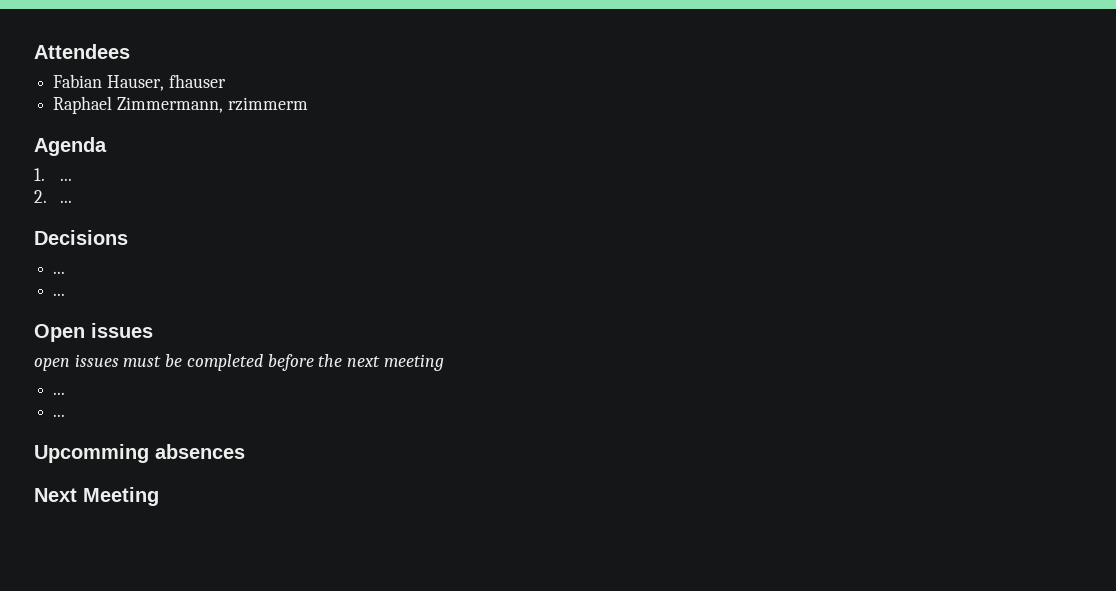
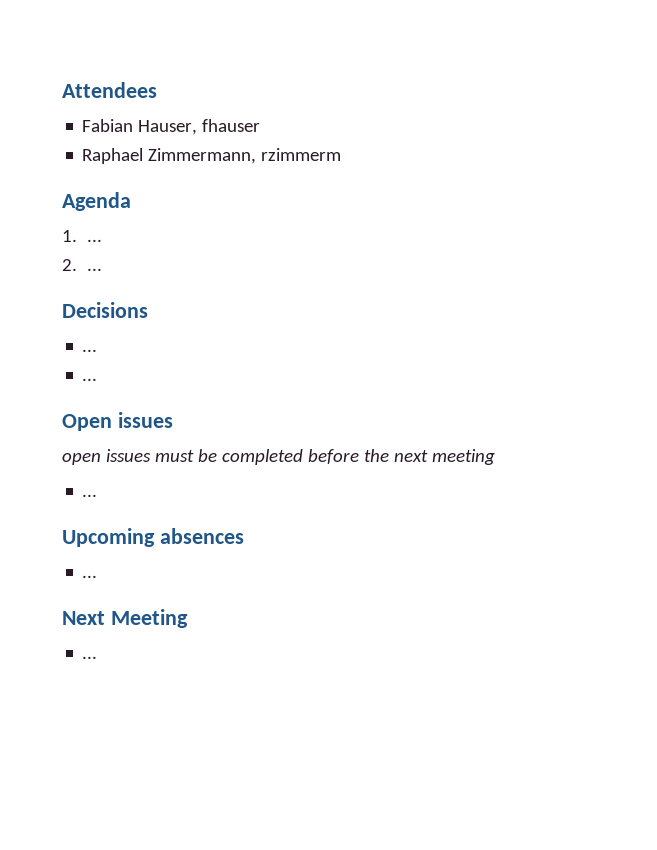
[53,414,66,417] [34,444,245,463] // ... // Upcomming absences -> [62,528,244,547] [82,575,98,578] // Upcoming absences // ...
(159, 496) none -> [82,656,98,659] // ...

